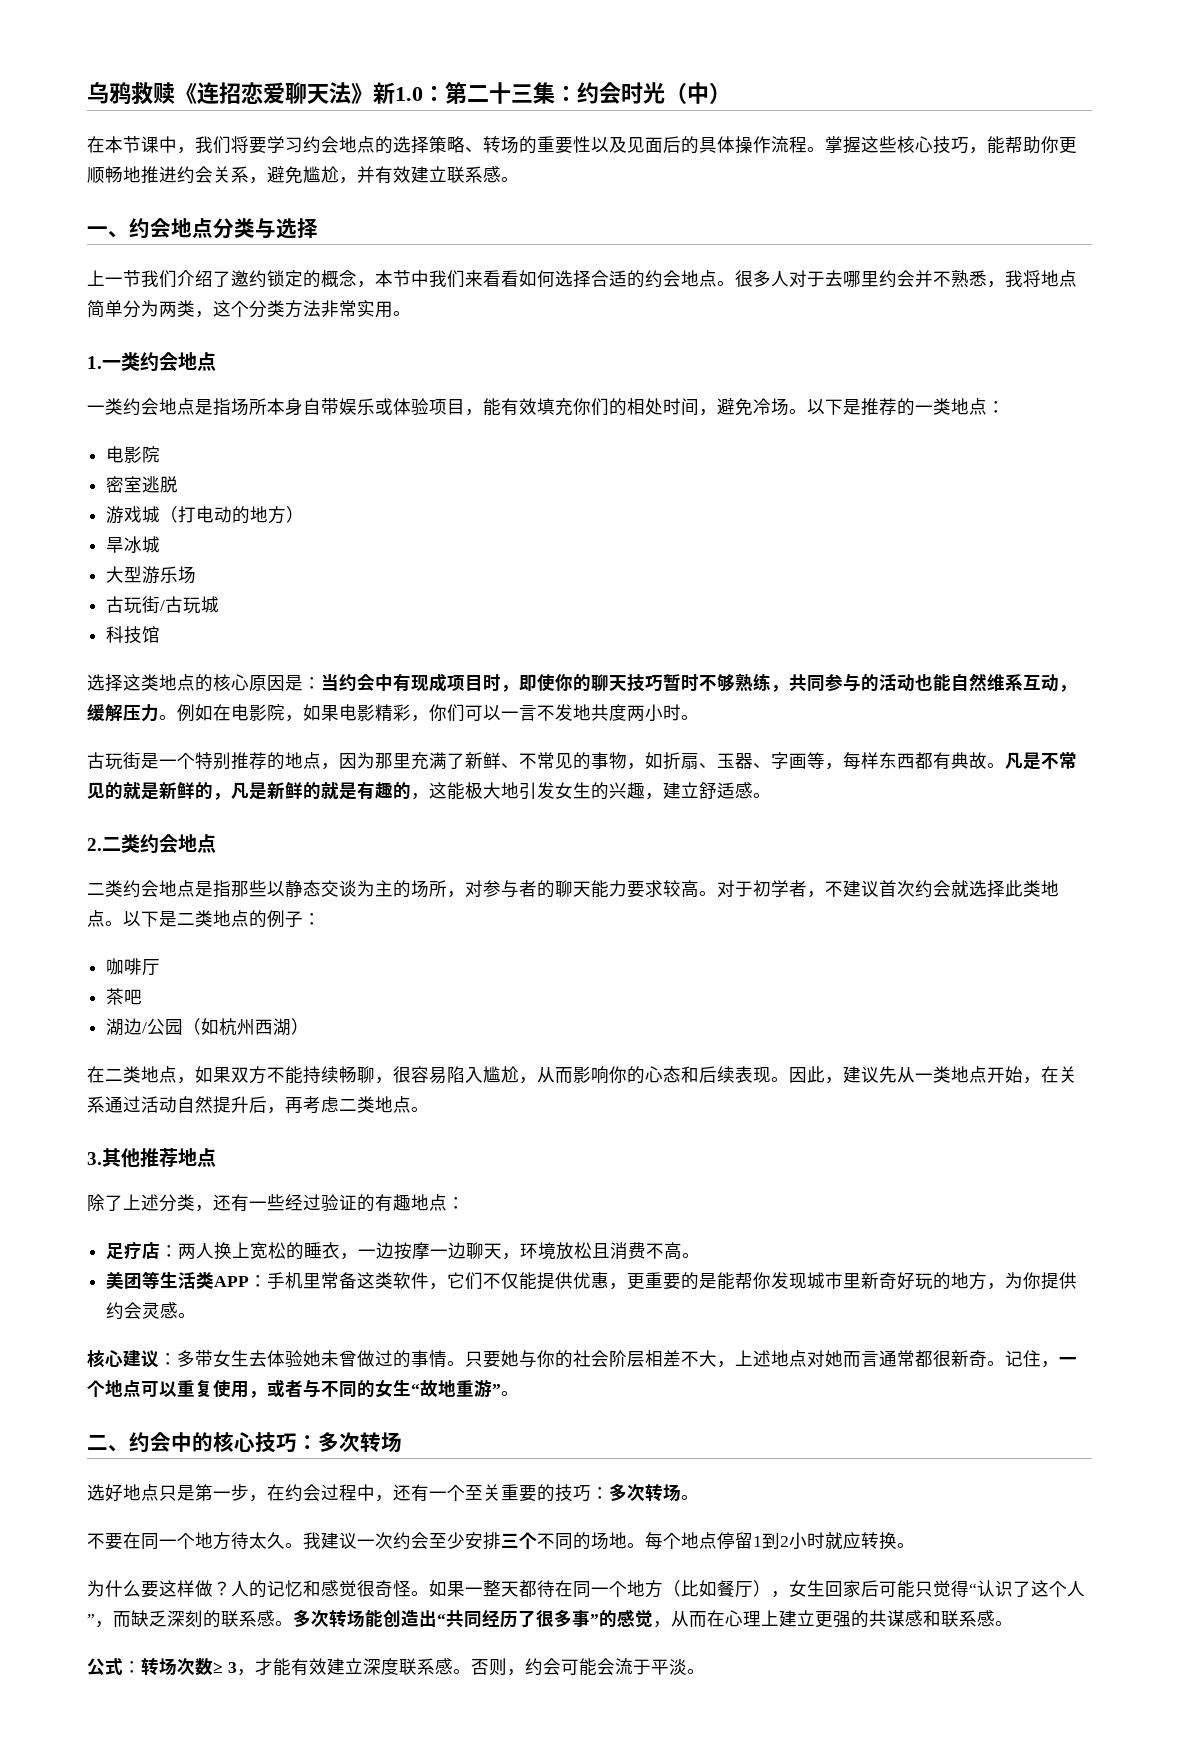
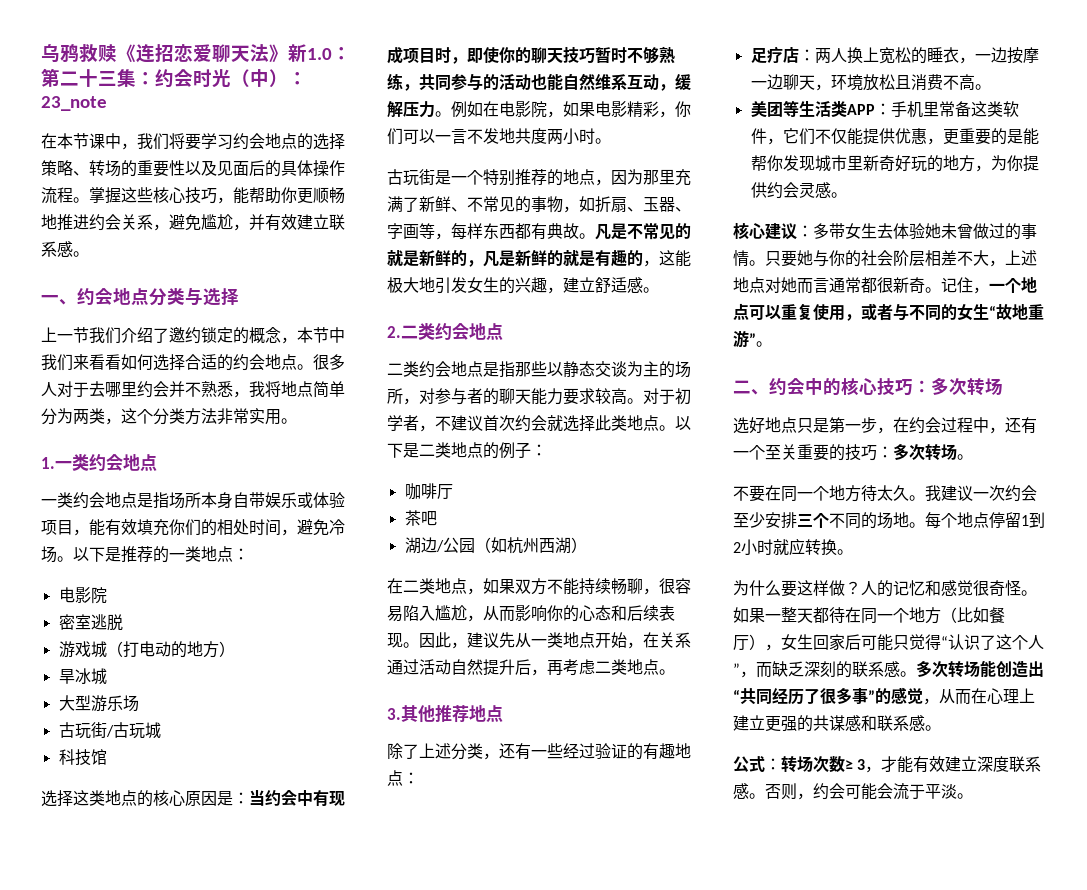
(731, 93) none -> [288,72,307,85] [41,96,107,111] ：23_note

